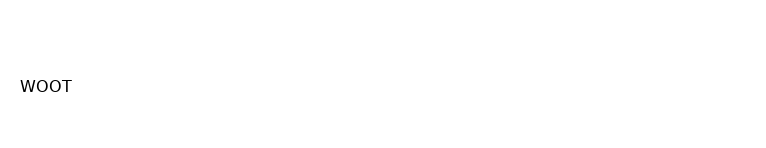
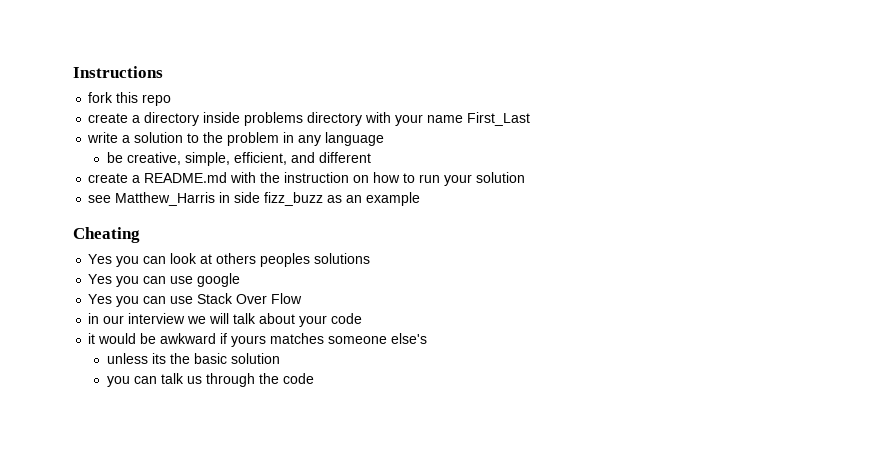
[20,80,72,92] WOOT -> [73,66,163,78] [88,92,172,106] [88,112,531,126] [87,132,385,146] [106,152,371,166] [88,172,526,186] [88,192,421,206] [73,227,140,243] [88,253,371,267] [88,273,241,287] [88,293,303,307] [88,313,363,327] [88,333,428,347] [106,353,280,364] [106,373,314,387] Instructions // fork this repo // create a directory inside problems directory with your name First_Last // write a solution to the problem in any language // be creative, simple, efficient, and different // create a README.md with the instruction on how to run your solution // see Matthew_Harris in side fizz_buzz as an example // Cheating // Yes you can look at others peoples solutions // Yes you can use google // Yes you can use Stack Over Flow // in our interview we will talk about your code // it would be awkward if yours matches someone else's // unless its the basic solution // you can talk us through the code

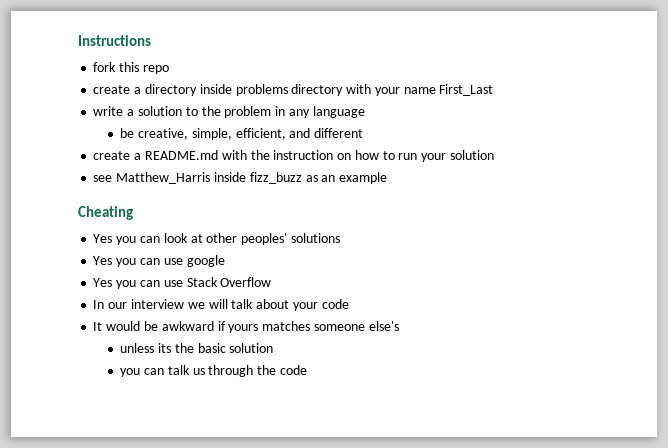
[219,192,261,203] in side -> [213,172,246,182] inside
[216,253,311,267] others peoples -> [206,233,288,245] other peoples'
[236,293,303,304] [88,313,100,324] Over Flow // in -> [220,277,272,287] [93,300,105,309] Overflow // In
[88,333,96,344] it -> [93,322,103,331] It

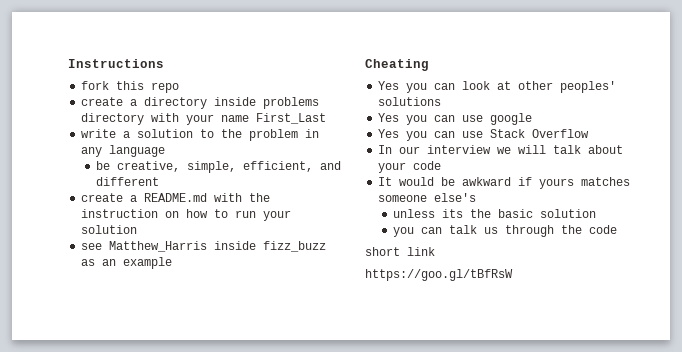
(308, 370) none -> [365,247,435,256] [365,269,513,281] // short link // https://goo.gl/tBfRsW

